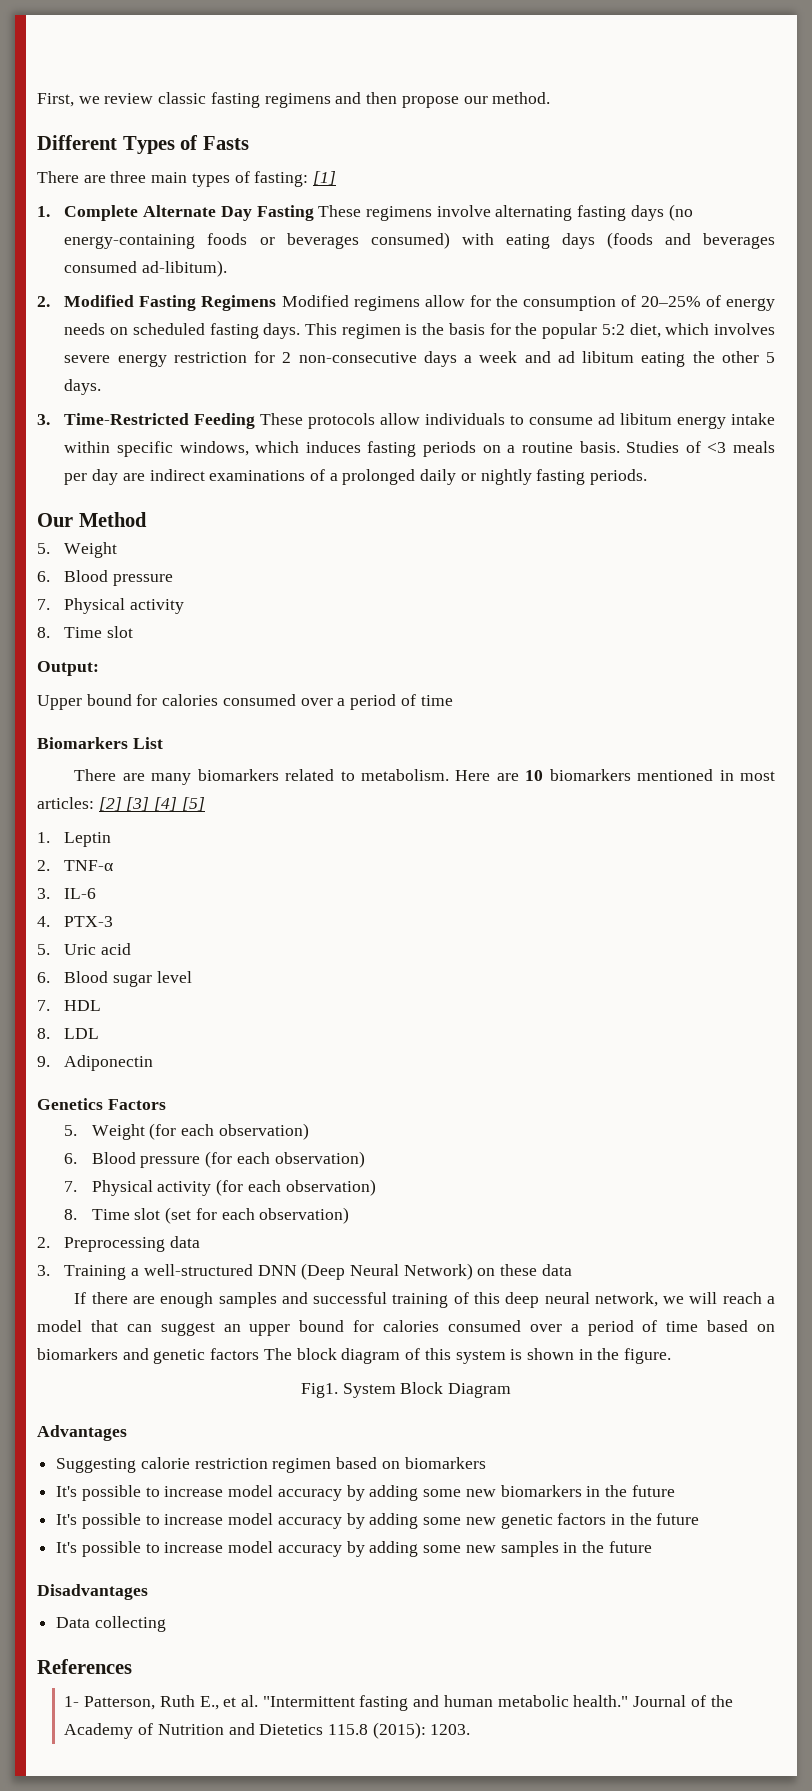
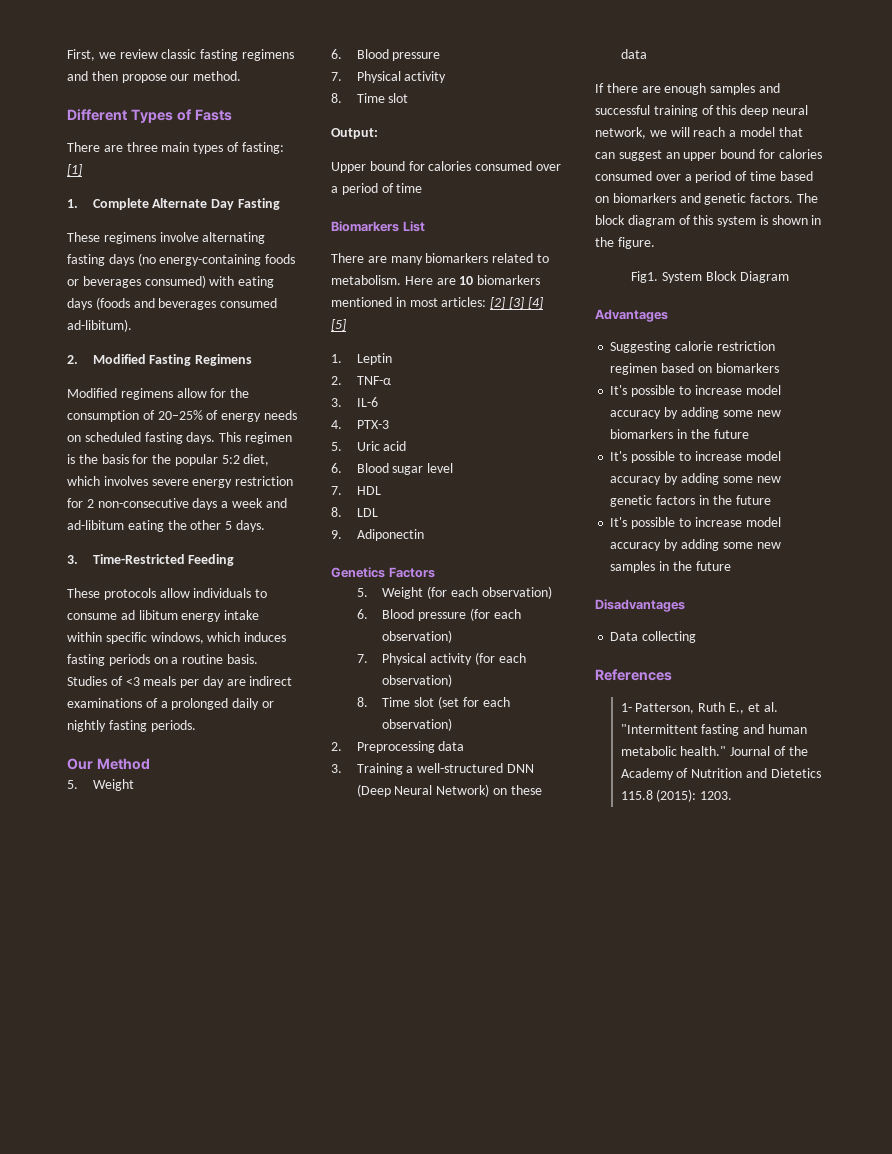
(314, 213) none -> (281, 204) //
(277, 303) none -> (253, 360) //
[557,351,635,363] ad libitum -> [67,520,124,530] ad-libitum
(256, 421) none -> (235, 560) //
[210,1348,260,1360] factors -> [750,193,794,203] factors.

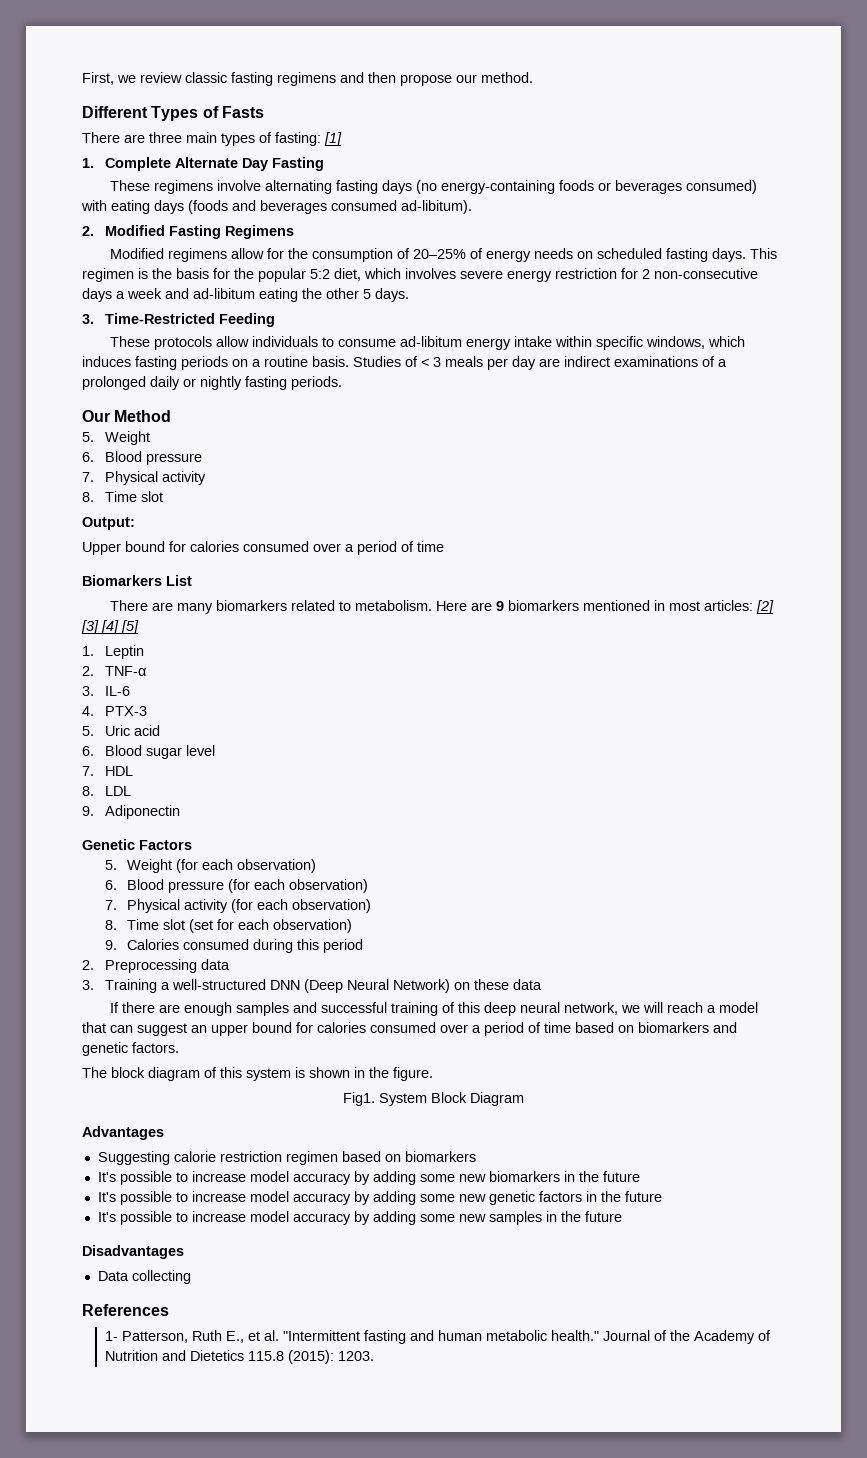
[120,610,178,620] ad libitum -> [399,336,462,347] ad-libitum
[125,677,140,686] <3 -> [421,357,441,367] < 3
[459,276,474,285] 10 -> [495,601,504,611] 9
[331,567,385,578] Genetics -> [82,839,135,850] Genetic
(453, 724) none -> [104,939,364,953] // 9. Calories consumed during this period
(794, 198) none -> (179, 1047) //

